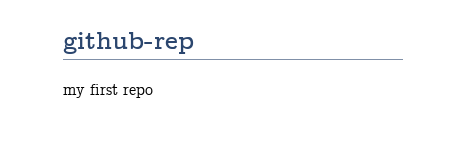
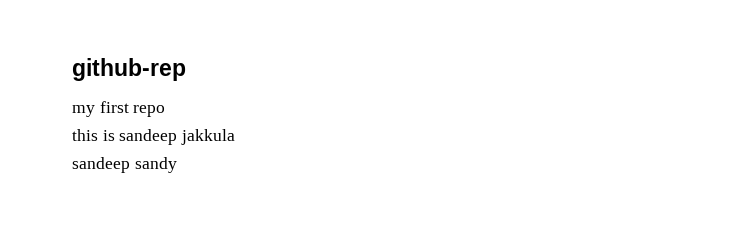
(153, 92) none -> [72,129,236,145] [72,157,177,173] // this is sandeep jakkula // sandeep sandy

